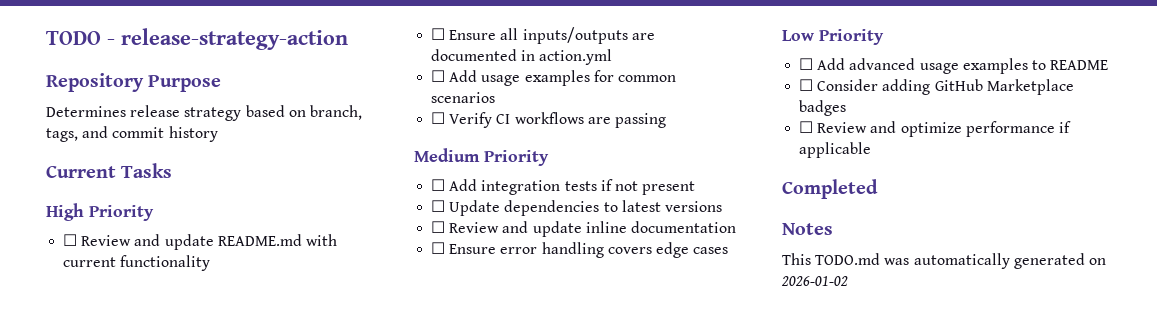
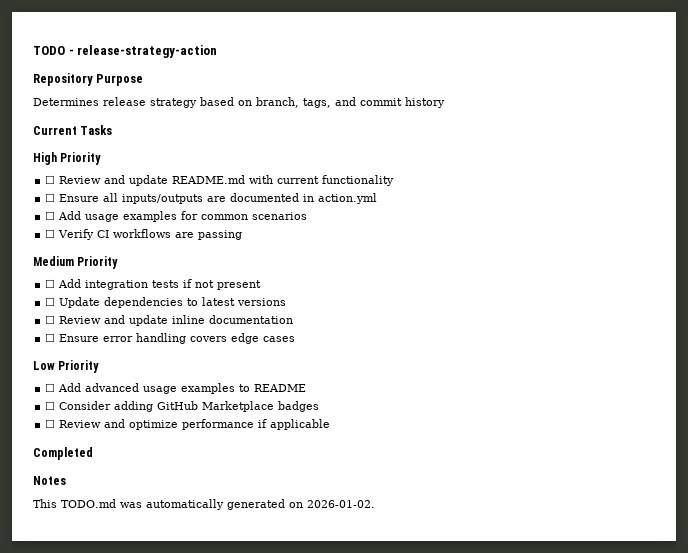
[781,276,848,286] 2026-01-02 -> [307,500,375,508] 2026-01-02.

